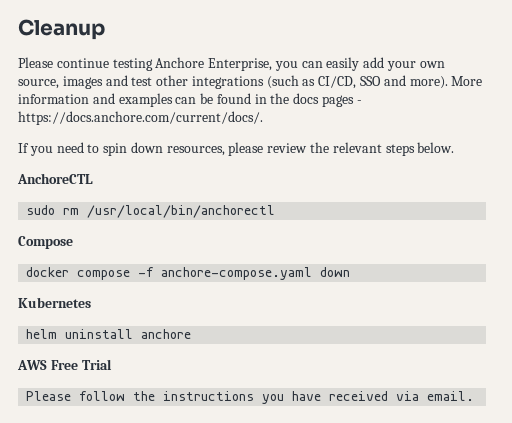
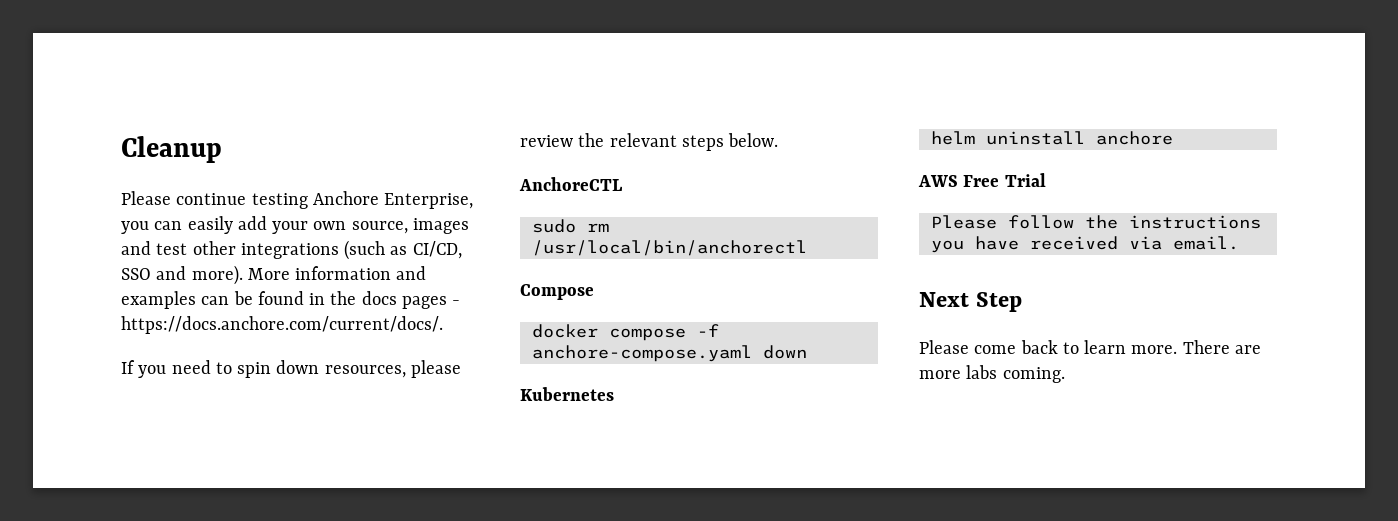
(475, 396) none -> [919,292,1023,312] [919,340,1261,354] [919,365,1065,383] // Next Step // Please come back to learn more. There are more labs coming.

